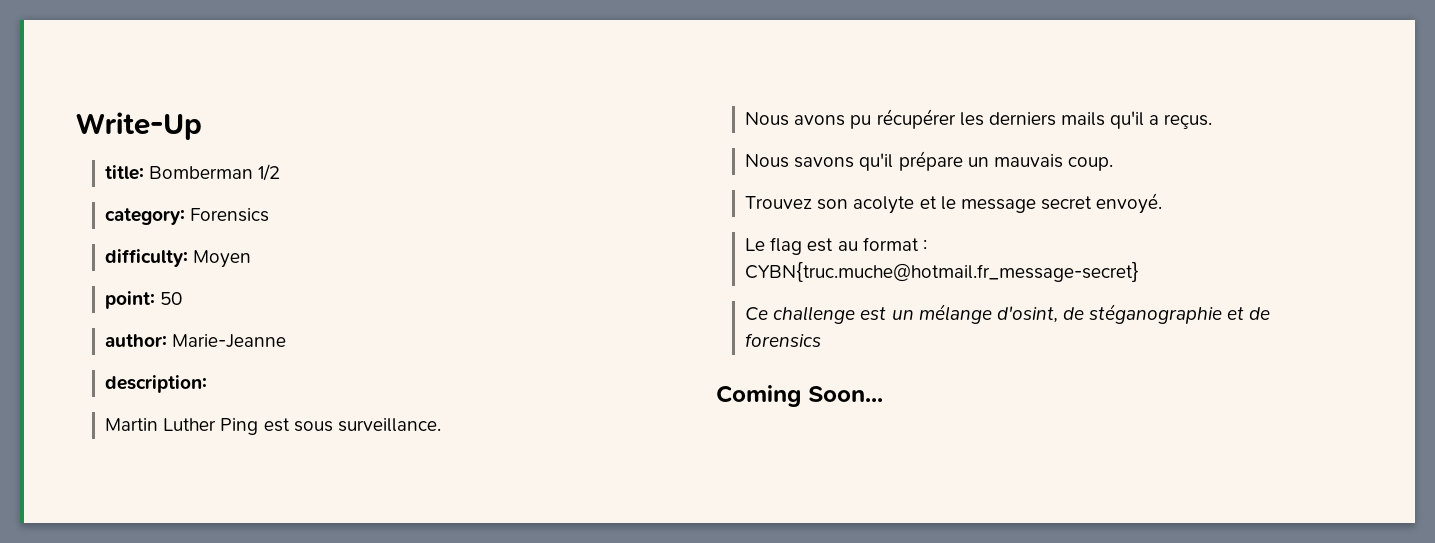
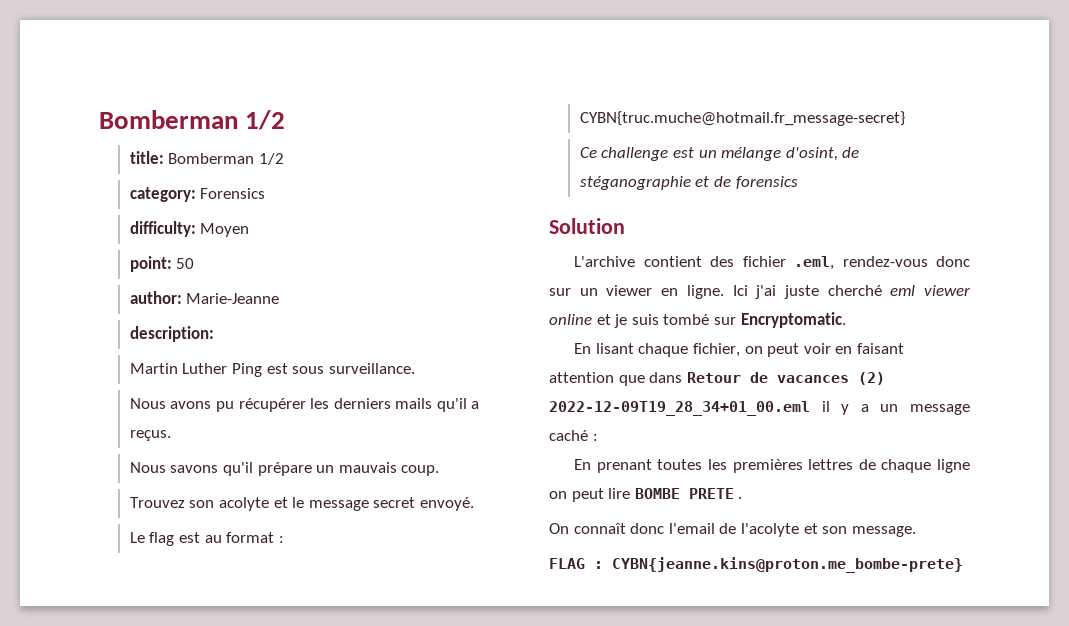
[76,112,202,140] Write-Up -> [99,110,286,130] Bomberman 1/2
[716,385,883,407] Coming Soon... -> [549,218,625,234] [574,256,970,270] [549,285,970,299] [549,312,846,328] [574,343,905,357] [549,372,885,386] [549,401,971,416] [549,430,598,441] [574,459,970,473] [549,488,743,502] [549,523,916,537] [549,557,963,573] Solution // L'archive contient des fichier .eml, rendez-vous donc sur un viewer en ligne. Ici j'ai juste cherché eml viewer online et je suis tombé sur Encryptomatic. // En lisant chaque fichier, on peut voir en faisant attention que dans Retour de vacances (2) 2022-12-09T19_28_34+01_00.eml il y a un message caché : // En prenant toutes les premières lettres de chaque ligne on peut lire BOMBE PRETE . // On connaît donc l'email de l'acolyte et son message. // FLAG : CYBN{jeanne.kins@proton.me_bombe-prete}

